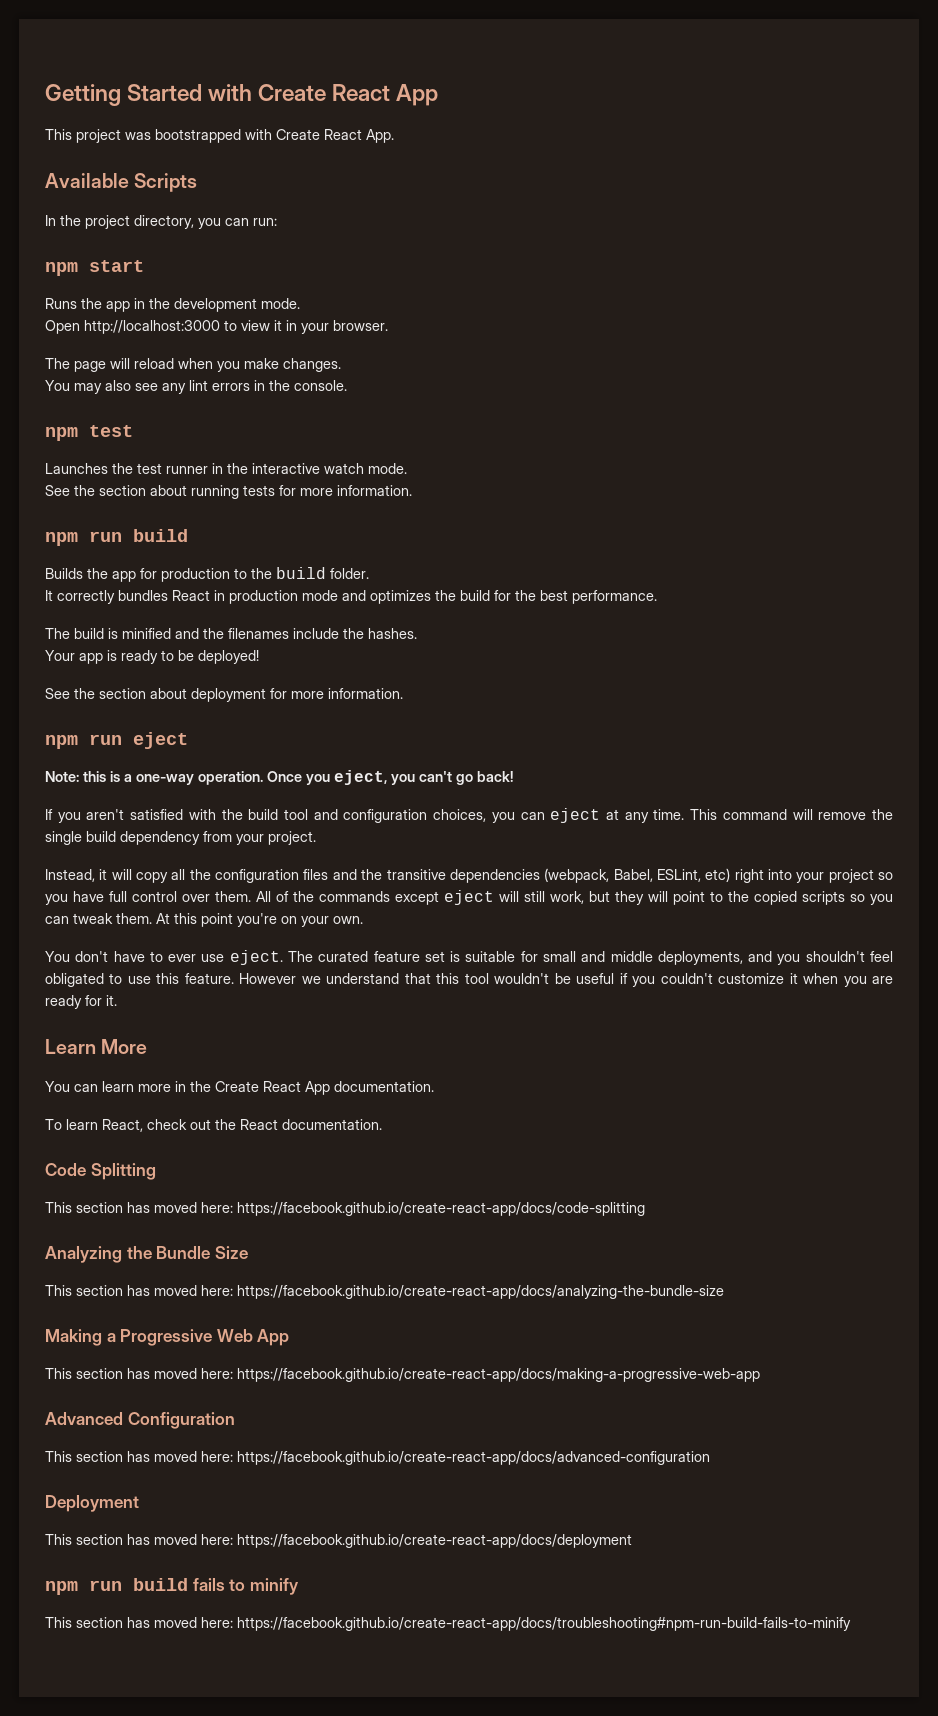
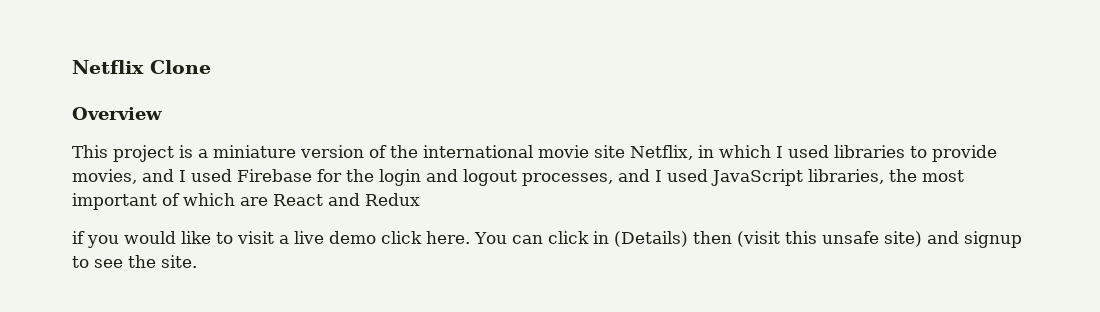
[45,84,439,106] [45,129,394,143] [45,173,198,192] [45,215,277,229] [45,260,144,276] [45,298,300,312] [45,320,388,334] [45,358,341,372] [45,380,347,394] [45,425,133,441] [45,463,407,474] [45,485,412,499] [45,529,188,546] [45,567,369,582] [45,590,657,604] [45,628,417,639] [45,650,259,664] [45,688,403,702] [45,732,188,749] [45,770,513,785] [45,808,893,823] [45,831,316,845] [45,868,894,883] [45,890,893,905] [45,913,363,927] [45,950,894,965] [45,973,894,987] [45,995,117,1009] [45,1039,148,1054] [45,1081,434,1095] [45,1119,382,1132] [45,1163,156,1180] [45,1202,645,1216] [45,1246,248,1263] [45,1285,724,1299] [45,1329,290,1346] [45,1368,760,1382] [45,1412,235,1429] [45,1451,710,1465] [45,1495,139,1512] [45,1534,632,1548] [45,1578,299,1595] [45,1617,851,1631] Getting Started with Create React App // This project was bootstrapped with Create React App. // Available Scripts // In the project directory, you can run: // npm start // Runs the app in the development mode. // Open http://localhost:3000 to view it in your browser. // The page will reload when you make changes. // You may also see any lint errors in the console. // npm test // Launches the test runner in the interactive watch mode. // See the section about running tests for more information. // npm run build // Builds the app for production to the build folder. // It correctly bundles React in production mode and optimizes the build for the best performance. // The build is minified and the filenames include the hashes. // Your app is ready to be deployed! // See the section about deployment for more information. // npm run eject // Note: this is a one-way operation. Once you eject, you can't go back! // If you aren't satisfied with the build tool and configuration choices, you can eject at any time. This command will remove the single build dependency from your project. // Instead, it will copy all the configuration files and the transitive dependencies (webpack, Babel, ESLint, etc) right into your project so you have full control over them. All of the commands except eject will still work, but they will point to the copied scripts so you can tweak them. At this point you're on your own. // You don't have to ever use eject. The curated feature set is suitable for small and middle deployments, and you shouldn't feel obligated to use this feature. However we understand that this tool wouldn't be useful if you couldn't customize it when you are ready for it. // Learn More // You can learn more in the Create React App documentation. // To learn React, check out the React documentation. // Code Splitting // This section has moved here: https://facebook.github.io/create-react-app/docs/code-splitting // Analyzing the Bundle Size // This section has moved here: https://facebook.github.io/create-react-app/docs/analyzing-the-bundle-size // Making a Progressive Web App // This section has moved here: https://facebook.github.io/create-react-app/docs/making-a-progressive-web-app // Advanced Configuration // This section has moved here: https://facebook.github.io/create-react-app/docs/advanced-configuration // Deployment // This section has moved here: https://facebook.github.io/create-react-app/docs/deployment // npm run build fails to minify // This section has moved here: https://facebook.github.io/create-react-app/docs/troubleshooting#npm-run-build-fails-to-minify -> [72,60,211,74] [72,107,162,120] [72,145,997,162] [72,169,964,186] [72,193,420,210] [72,231,1022,248] [72,255,197,268] Netflix Clone // Overview // This project is a miniature version of the international movie site Netflix, in which I used libraries to provide movies, and I used Firebase for the login and logout processes, and I used JavaScript libraries, the most important of which are React and Redux // if you would like to visit a live demo click here. You can click in (Details) then (visit this unsafe site) and signup to see the site.

